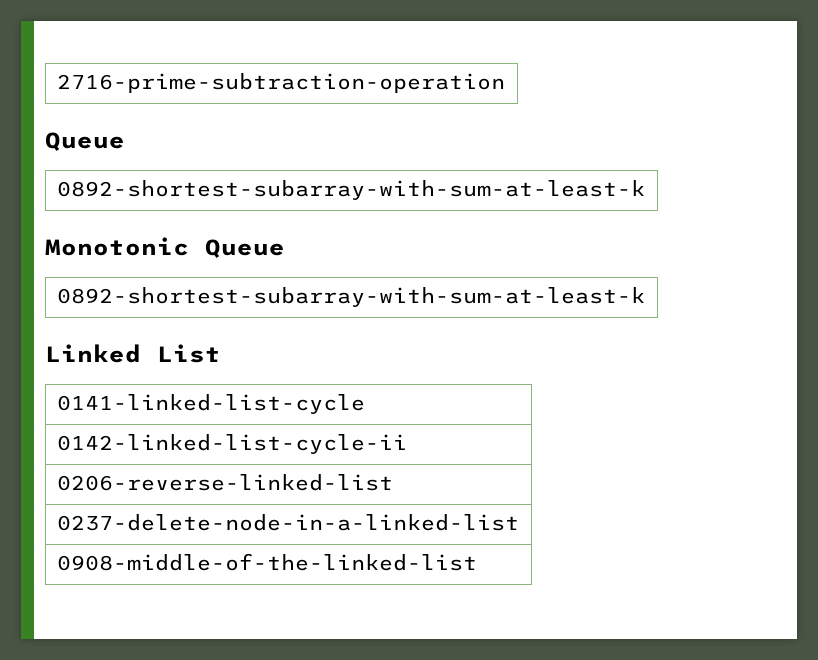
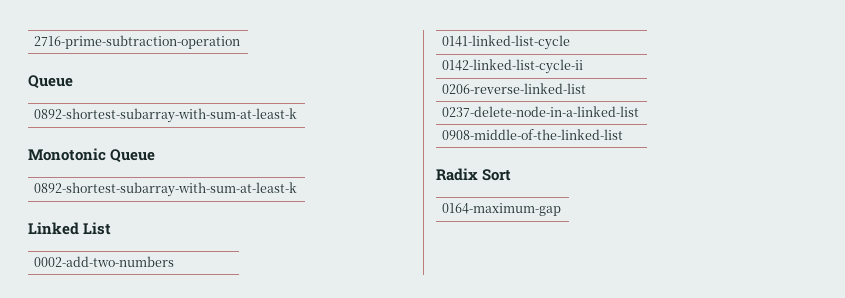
(221, 353) none -> [34,256,175,267] // 0002-add-two-numbers
(477, 562) none -> [436,168,512,181] [442,203,562,216] // Radix Sort // 0164-maximum-gap

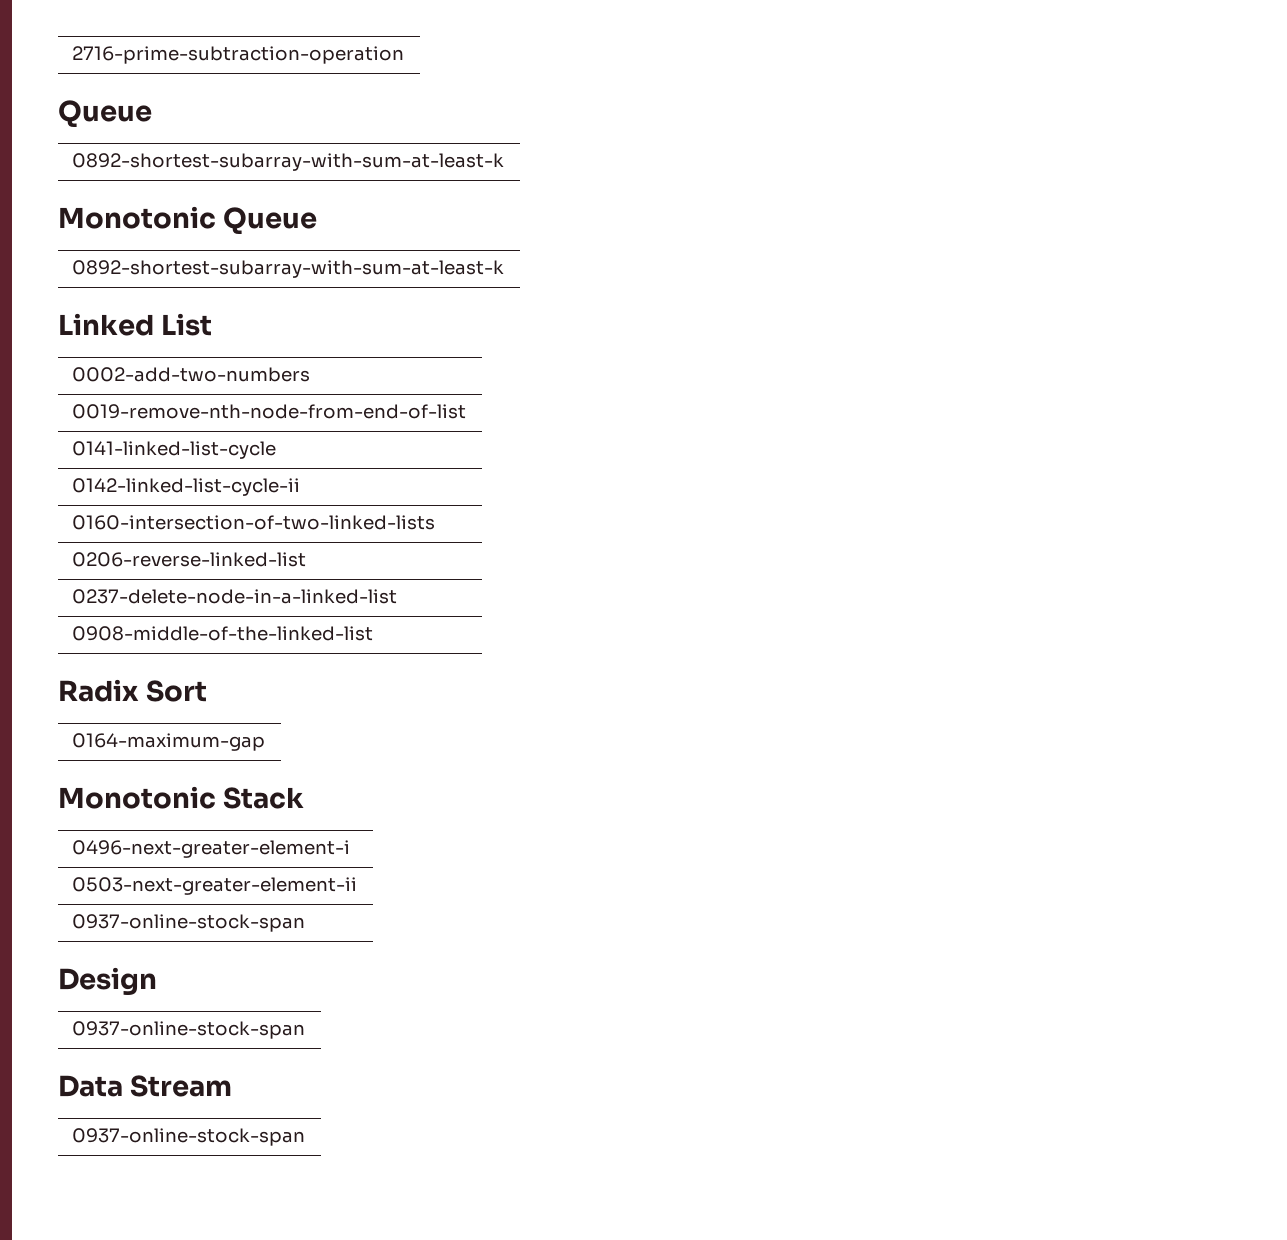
(175, 261) none -> [72,404,467,419] // 0019-remove-nth-node-from-end-of-list
(584, 66) none -> [72,515,436,530] // 0160-intersection-of-two-linked-lists
(562, 209) none -> [58,786,305,809] [72,840,351,858] [72,877,358,895] [72,914,306,932] [58,967,157,995] [72,1021,306,1039] [58,1075,233,1097] [72,1128,306,1146] // Monotonic Stack // 0496-next-greater-element-i // 0503-next-greater-element-ii // 0937-online-stock-span // Design // 0937-online-stock-span // Data Stream // 0937-online-stock-span

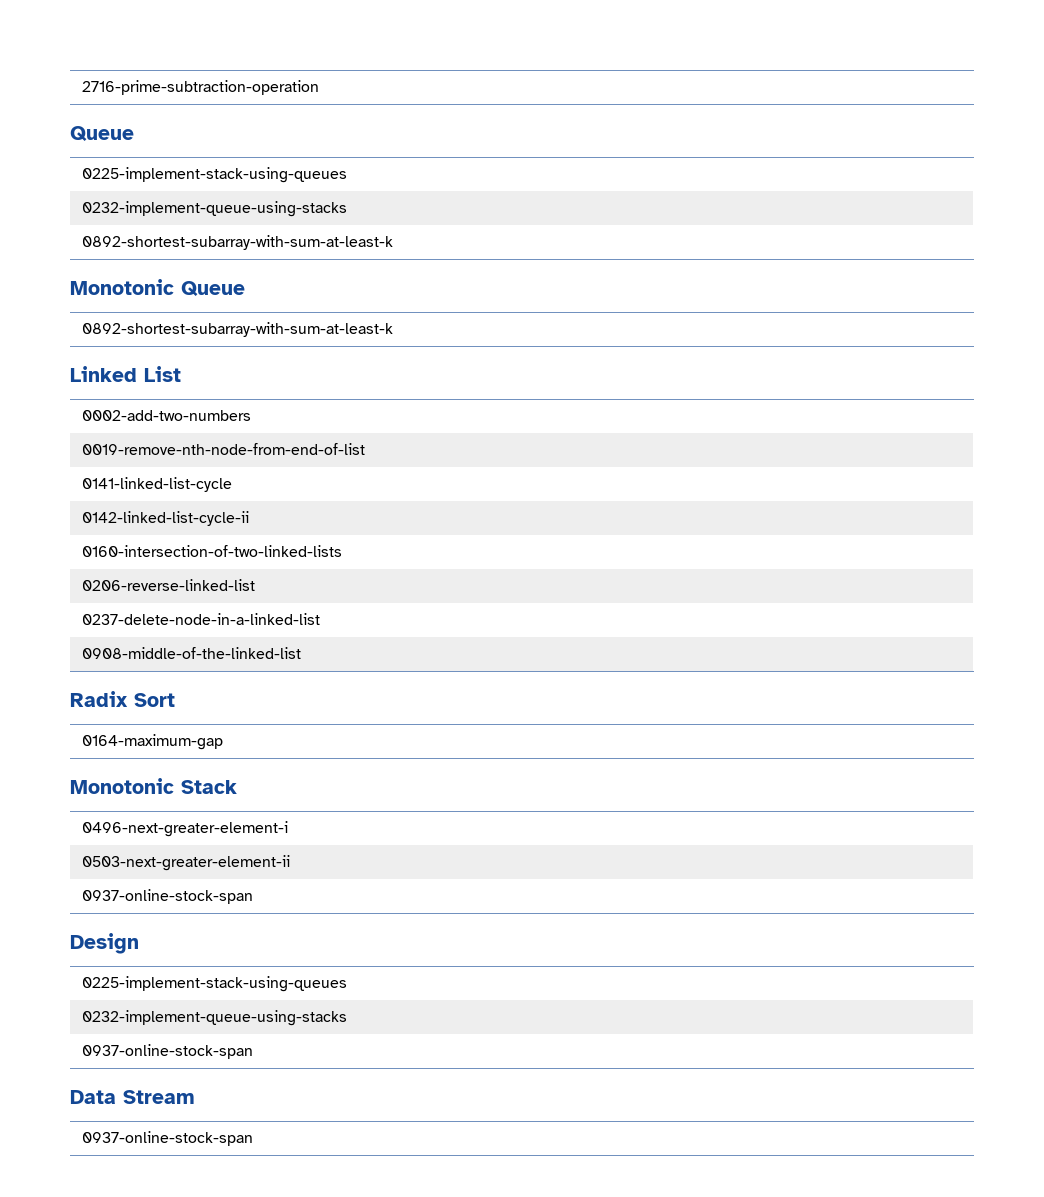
(152, 113) none -> [81,167,347,183] [81,201,347,217] // 0225-implement-stack-using-queues // 0232-implement-queue-using-stacks
(157, 981) none -> [81,976,347,992] [81,1010,347,1026] // 0225-implement-stack-using-queues // 0232-implement-queue-using-stacks

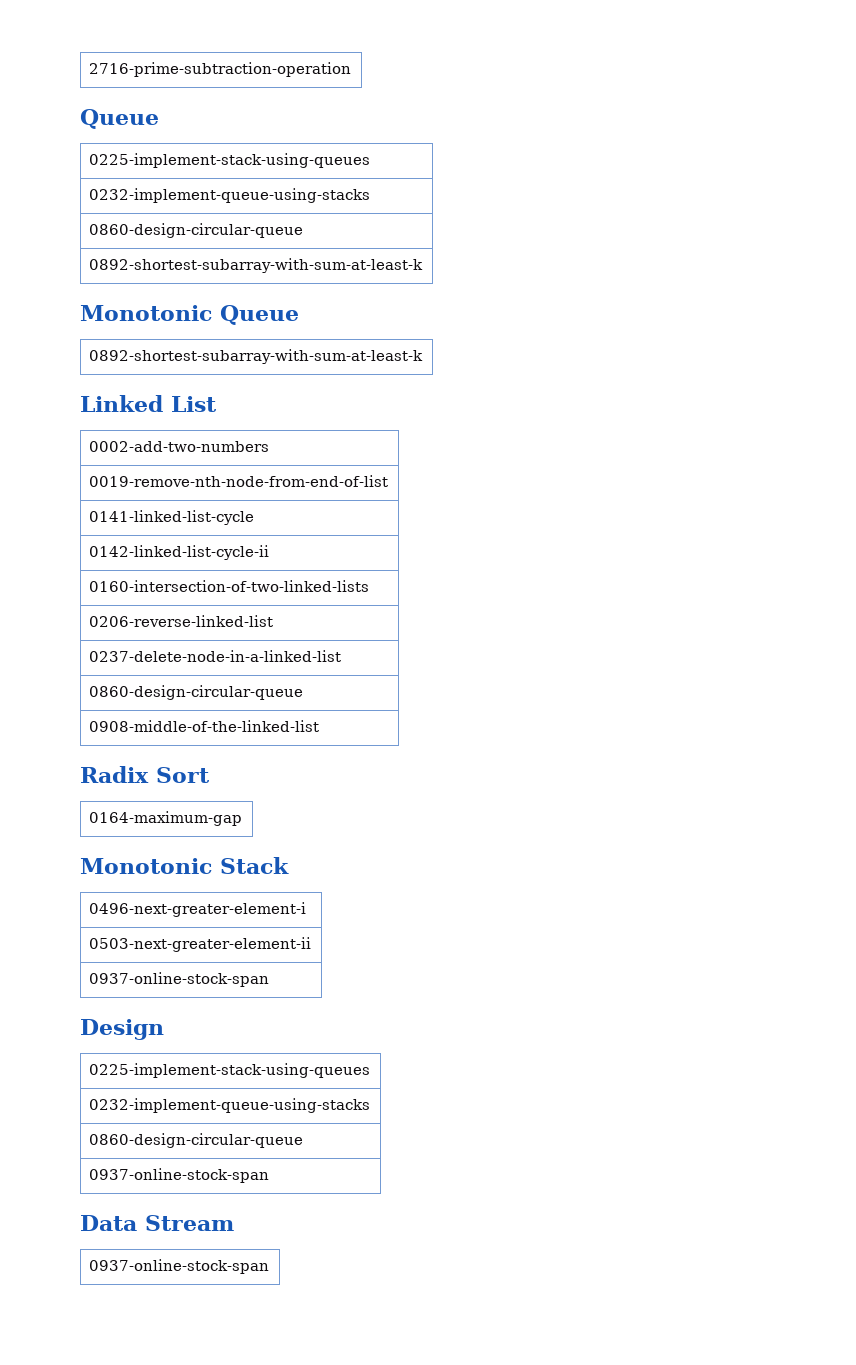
(347, 209) none -> [89,223,304,238] // 0860-design-circular-queue
(320, 619) none -> [89,685,304,700] // 0860-design-circular-queue
(347, 1018) none -> [89,1133,304,1148] // 0860-design-circular-queue

